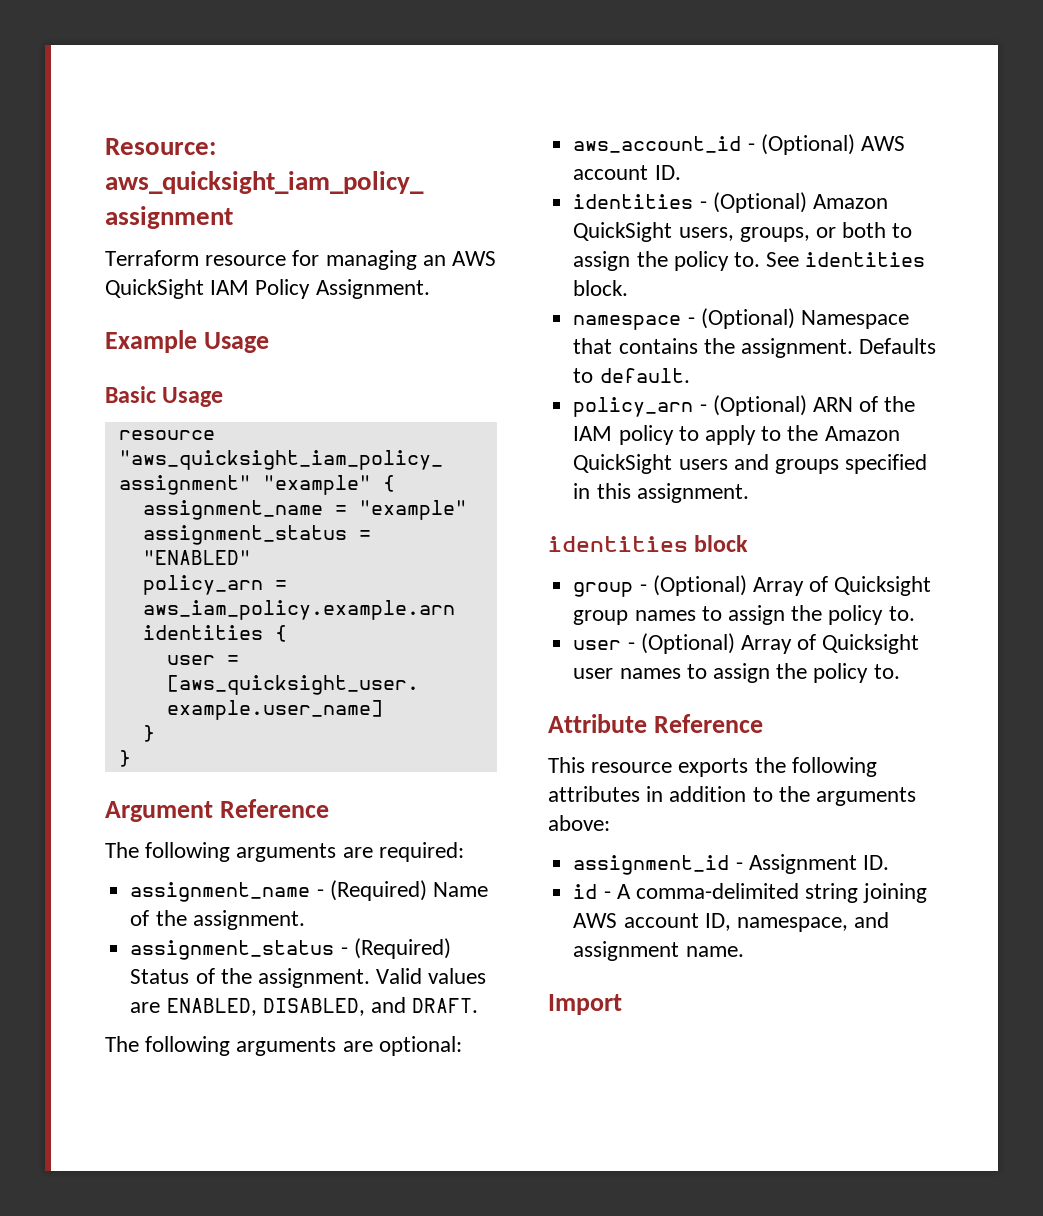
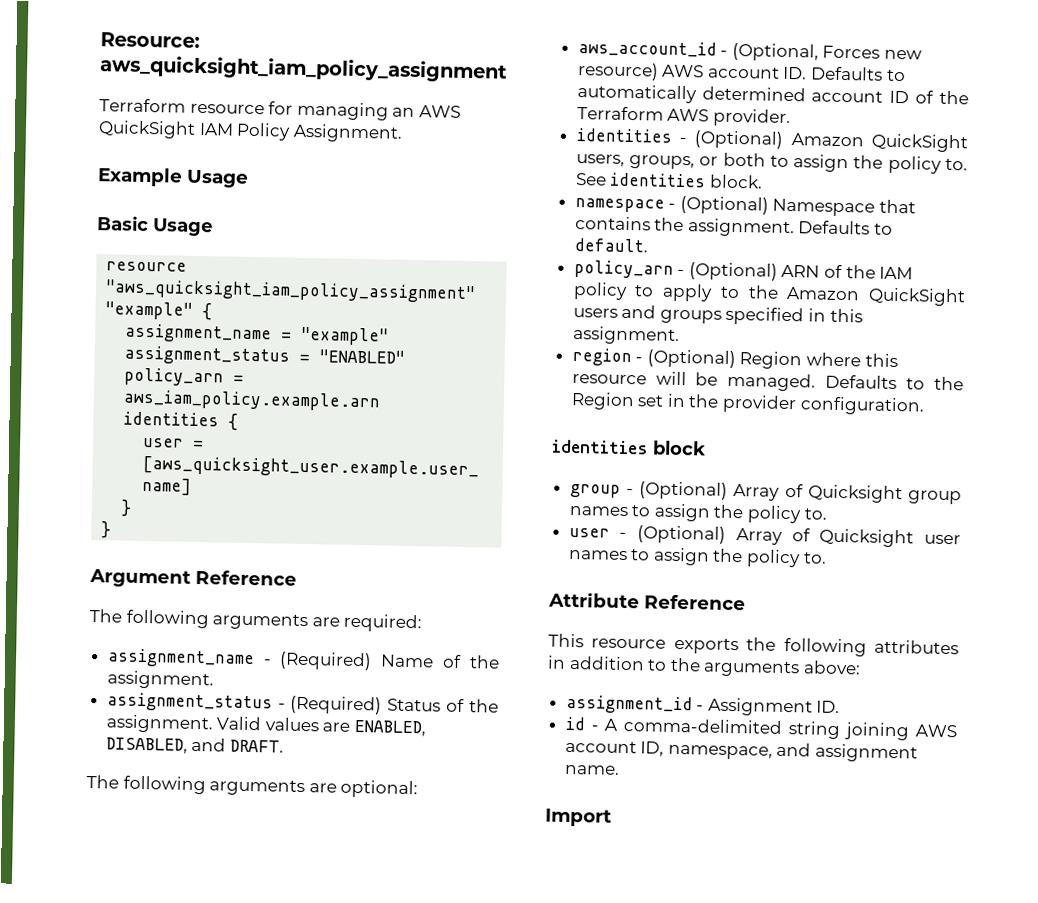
[760,134,855,155] (Optional) -> [731,42,923,62] [576,62,659,81] (Optional, Forces new resource)
(681, 172) none -> [810,66,906,82] [576,84,969,105] [576,106,791,128] Defaults to automatically determined account ID of the Terraform AWS provider.
(749, 493) none -> [571,347,898,370] [571,371,964,392] [570,391,925,416] // region - (Optional) Region where this resource will be managed. Defaults to the Region set in the provider configuration.

